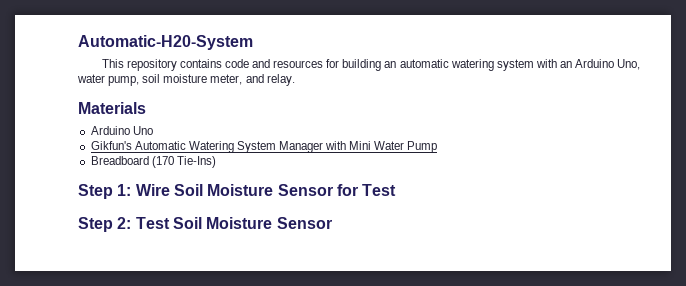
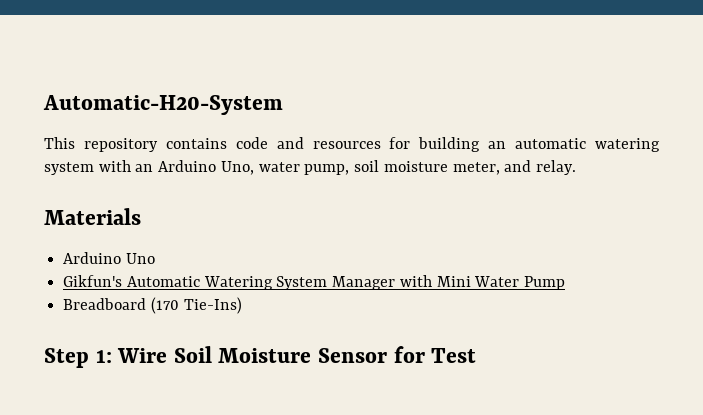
[78,217,332,232] // Step 2: Test Soil Moisture Sensor -> (477, 355) none

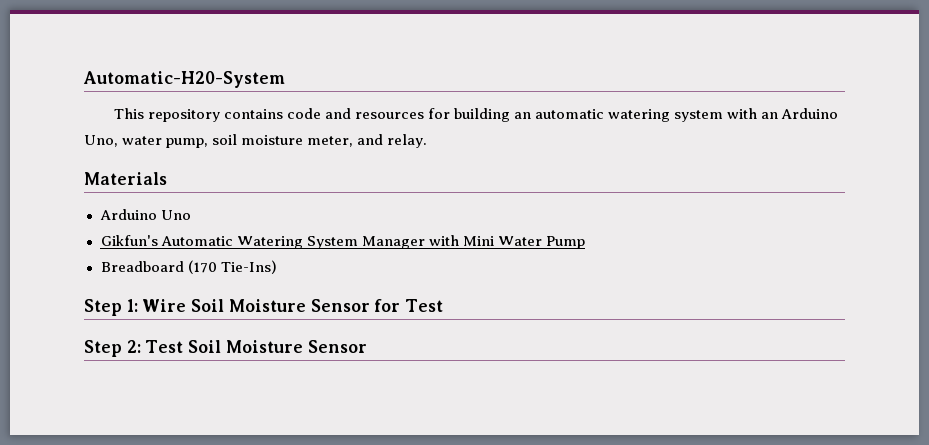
(477, 355) none -> [84,340,367,357] // Step 2: Test Soil Moisture Sensor

